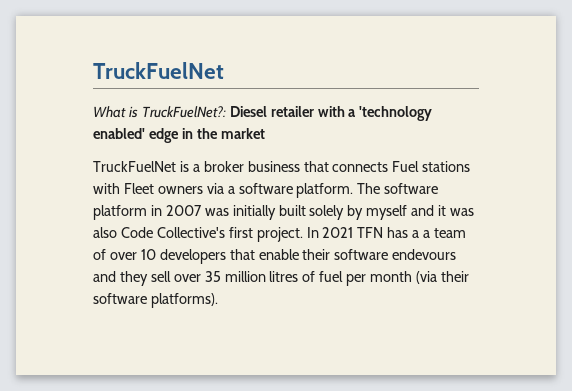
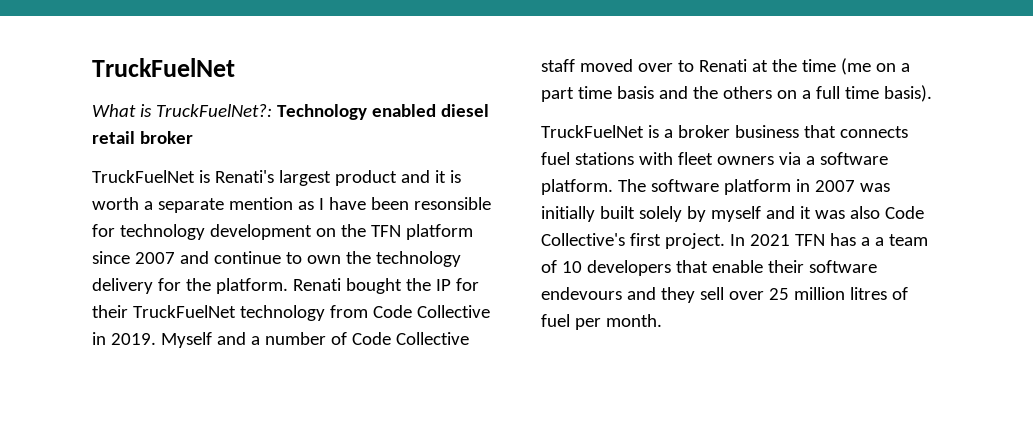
[229,106,433,121] [93,128,265,143] Diesel retailer with a 'technology enabled' edge in the market -> [276,104,489,120] [92,131,193,144] [92,170,461,186] [92,197,491,213] [92,224,473,240] [92,251,461,267] [92,278,479,294] [92,305,490,321] [92,332,469,348] [541,58,910,75] [541,85,932,102] Technology enabled diesel retail broker // TruckFuelNet is Renati's largest product and it is worth a separate mention as I have been resonsible for technology development on the TFN platform since 2007 and continue to own the technology delivery for the platform. Renati bought the IP for their TruckFuelNet technology from Code Collective in 2019. Myself and a number of Code Collective staff moved over to Renati at the time (me on a part time basis and the others on a full time basis).
[392,161,420,172] Fuel -> [541,152,570,165] fuel
[123,183,154,194] Fleet -> [677,152,713,165] fleet
[109,252,137,260] over -> (557, 266) none
[204,271,221,282] 35 -> [768,288,789,300] 25
[370,271,469,284] [93,293,218,308] month (via their software platforms). -> [605,314,662,327] month.

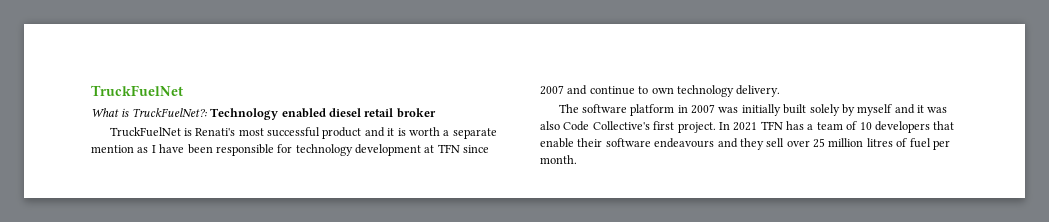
[278,170,331,186] largest -> [238,127,321,137] most successful
[413,197,491,210] resonsible -> [215,144,274,156] responsible
[315,224,473,240] on the TFN platform -> [424,144,460,153] at TFN
[345,251,461,267] [92,278,479,294] [92,305,490,321] [92,332,469,348] [541,58,910,75] [541,85,932,102] [541,125,908,138] [541,152,888,165] [541,179,613,195] the technology delivery for the platform. Renati bought the IP for their TruckFuelNet technology from Code Collective in 2019. Myself and a number of Code Collective staff moved over to Renati at the time (me on a part time basis and the others on a full time basis). // TruckFuelNet is a broker business that connects fuel stations with fleet owners via a software platform. -> [676,85,781,97] technology delivery. //
[874,237,884,246] a -> (814, 127) none
[541,287,622,300] endevours -> [654,138,715,148] endeavours

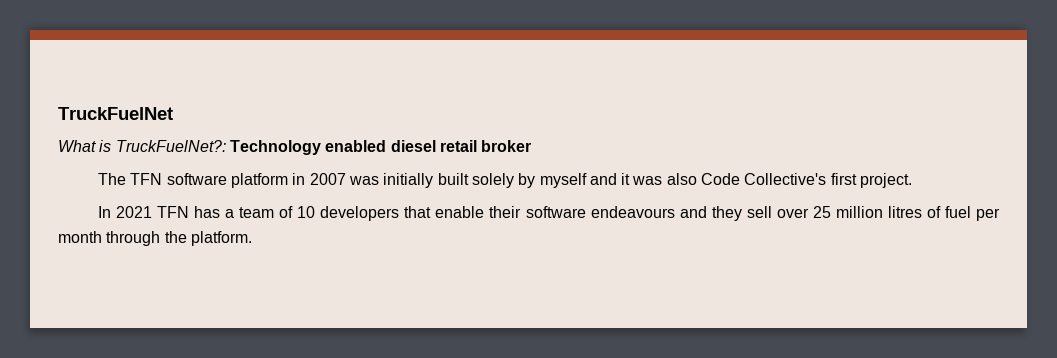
[109,127,497,139] [91,144,490,156] [540,85,781,97] [558,104,579,113] TruckFuelNet is Renati's most successful product and it is worth a separate mention as I have been responsible for technology development at TFN since 2007 and continue to own technology delivery. // The -> [97,173,163,185] The TFN
(716, 127) none -> (913, 180) //
[540,155,577,164] month. -> [58,231,252,246] month through the platform.

